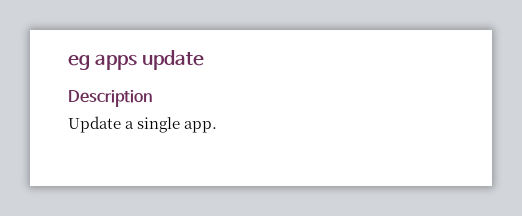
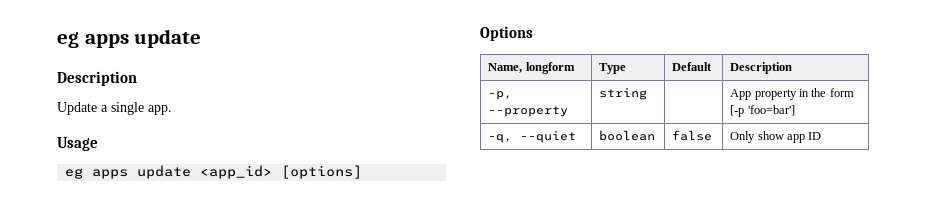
(218, 127) none -> [57,137,98,151] [65,165,363,179] [480,26,533,41] [488,62,575,74] [599,63,627,74] [672,62,713,71] [730,62,793,74] [488,91,513,100] [488,106,569,117] [599,88,648,100] [730,88,854,100] [730,105,795,117] [488,131,577,143] [599,130,656,141] [672,130,713,141] [730,131,822,143] // Usage // eg apps update <app_id> [options] // Options // Name, longform | Type | Default | Description // -p, --property | string | | App property in the form [-p 'foo=bar'] // -q, --quiet | boolean | false | Only show app ID

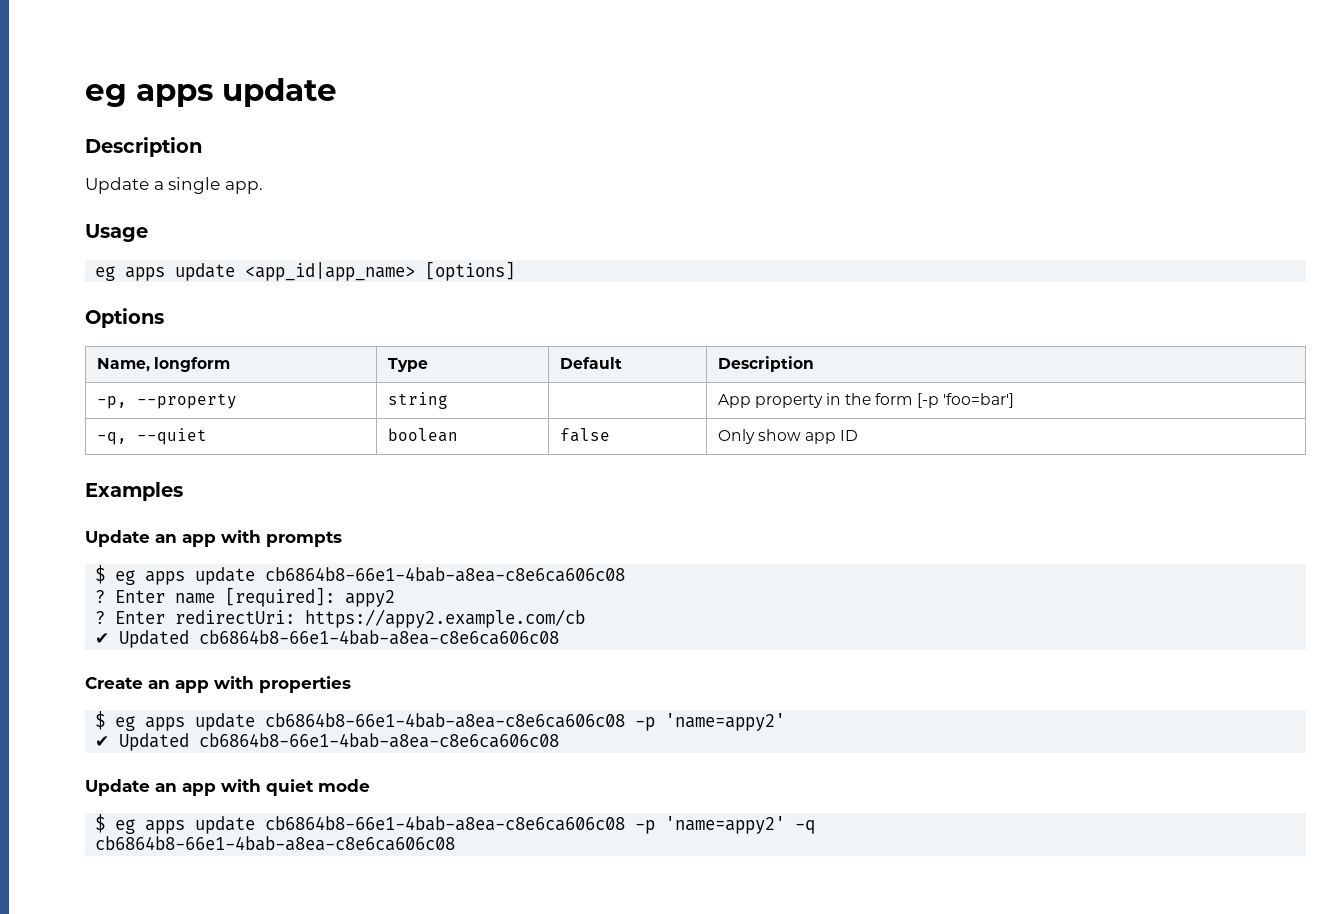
[200,165,273,179] <app_id> -> [245,262,416,281] <app_id|app_name>
(822, 136) none -> [85,482,183,501] [85,530,342,547] [95,565,626,585] [95,587,396,607] [95,609,586,628] [95,630,560,648] [85,676,351,693] [95,711,786,731] [95,733,560,751] [85,779,370,796] [95,814,816,834] [95,836,456,851] // Examples // Update an app with prompts // $ eg apps update cb6864b8-66e1-4bab-a8ea-c8e6ca606c08 // ? Enter name [required]: appy2 // ? Enter redirectUri: https://appy2.example.com/cb // ✔ Updated cb6864b8-66e1-4bab-a8ea-c8e6ca606c08 // Create an app with properties // $ eg apps update cb6864b8-66e1-4bab-a8ea-c8e6ca606c08 -p 'name=appy2' // ✔ Updated cb6864b8-66e1-4bab-a8ea-c8e6ca606c08 // Update an app with quiet mode // $ eg apps update cb6864b8-66e1-4bab-a8ea-c8e6ca606c08 -p 'name=appy2' -q // cb6864b8-66e1-4bab-a8ea-c8e6ca606c08

